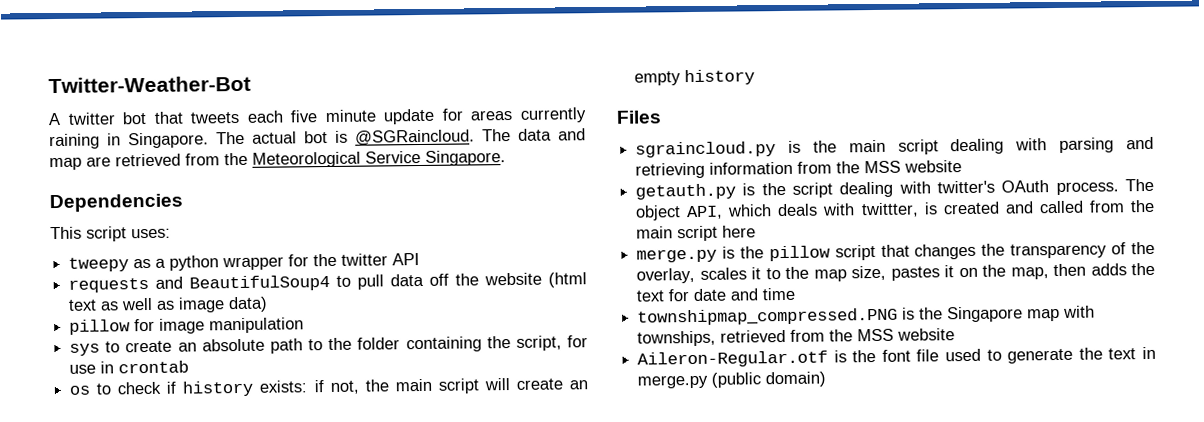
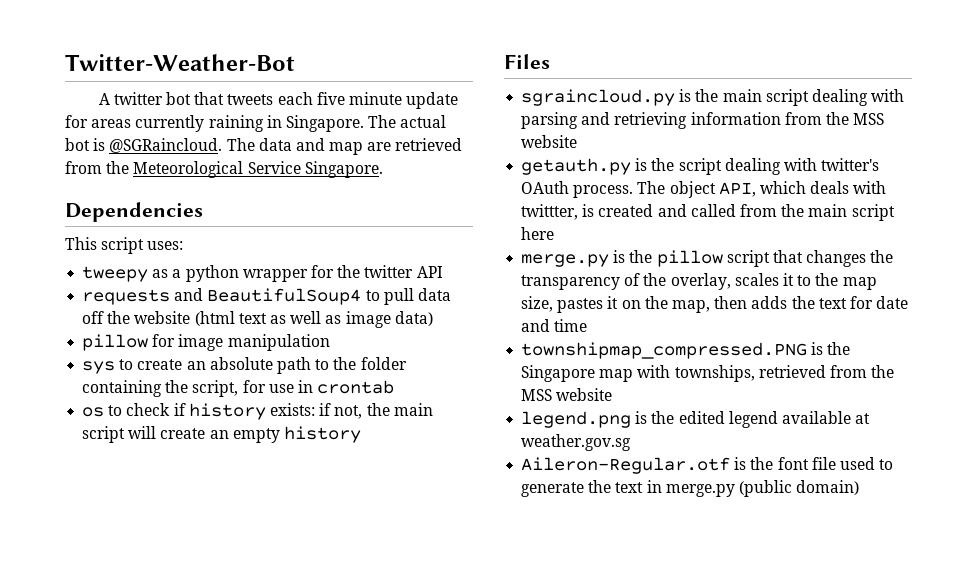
(956, 334) none -> [521,411,871,428] [521,434,632,451] // legend.png is the edited legend available at weather.gov.sg

